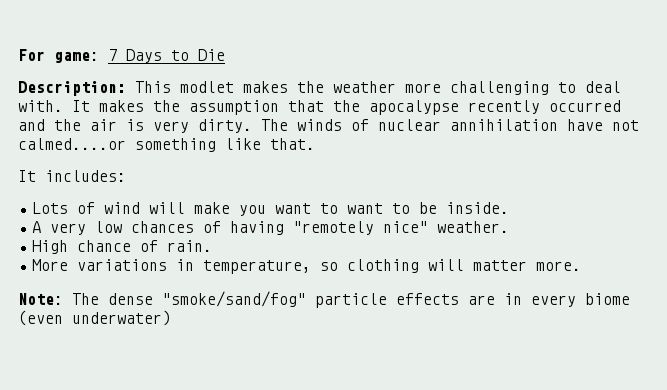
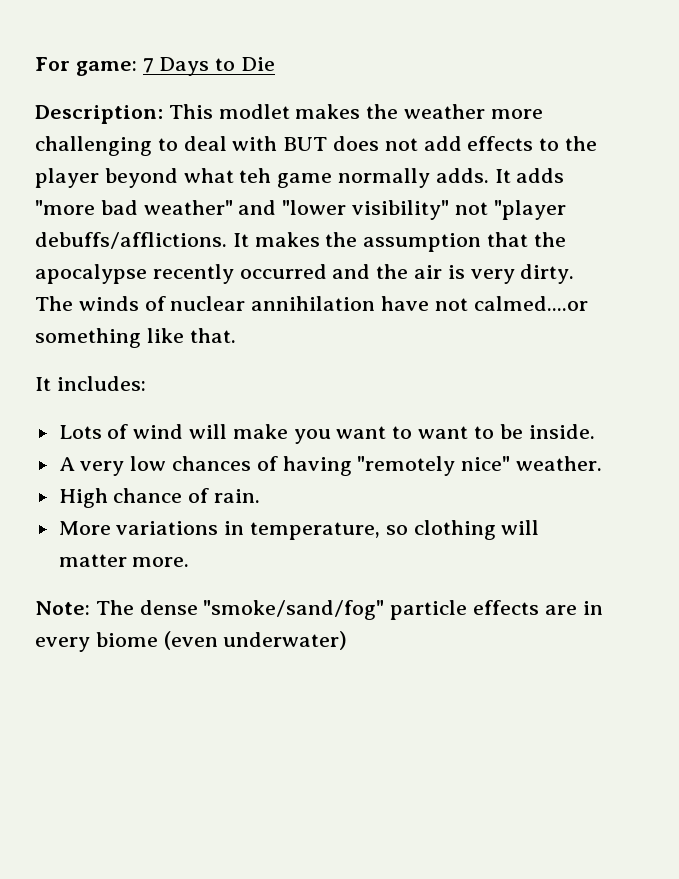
[18,100,63,112] with. -> [232,136,598,151] [35,168,565,188] [35,200,566,220] [35,232,227,249] with BUT does not add effects to the player beyond what teh game normally adds. It adds "more bad weather" and "lower visibility" not "player debuffs/afflictions.

